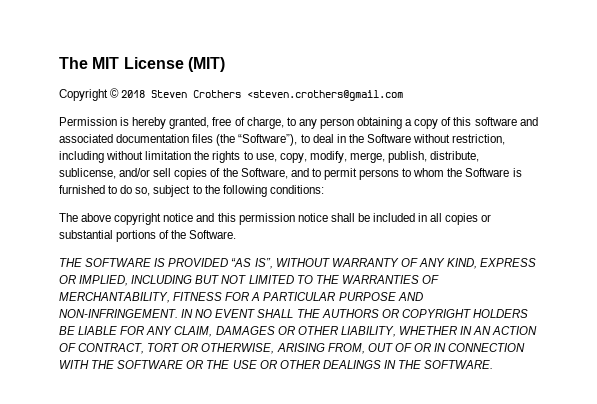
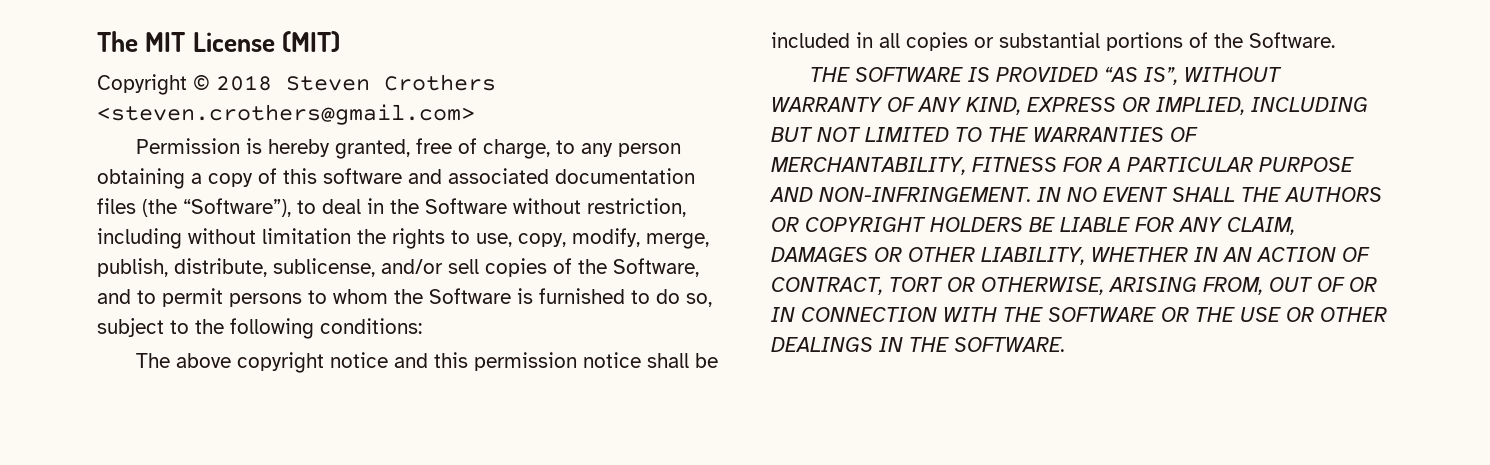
[247,90,404,101] <steven.crothers@gmail.com -> [97,104,475,125] <steven.crothers@gmail.com>

